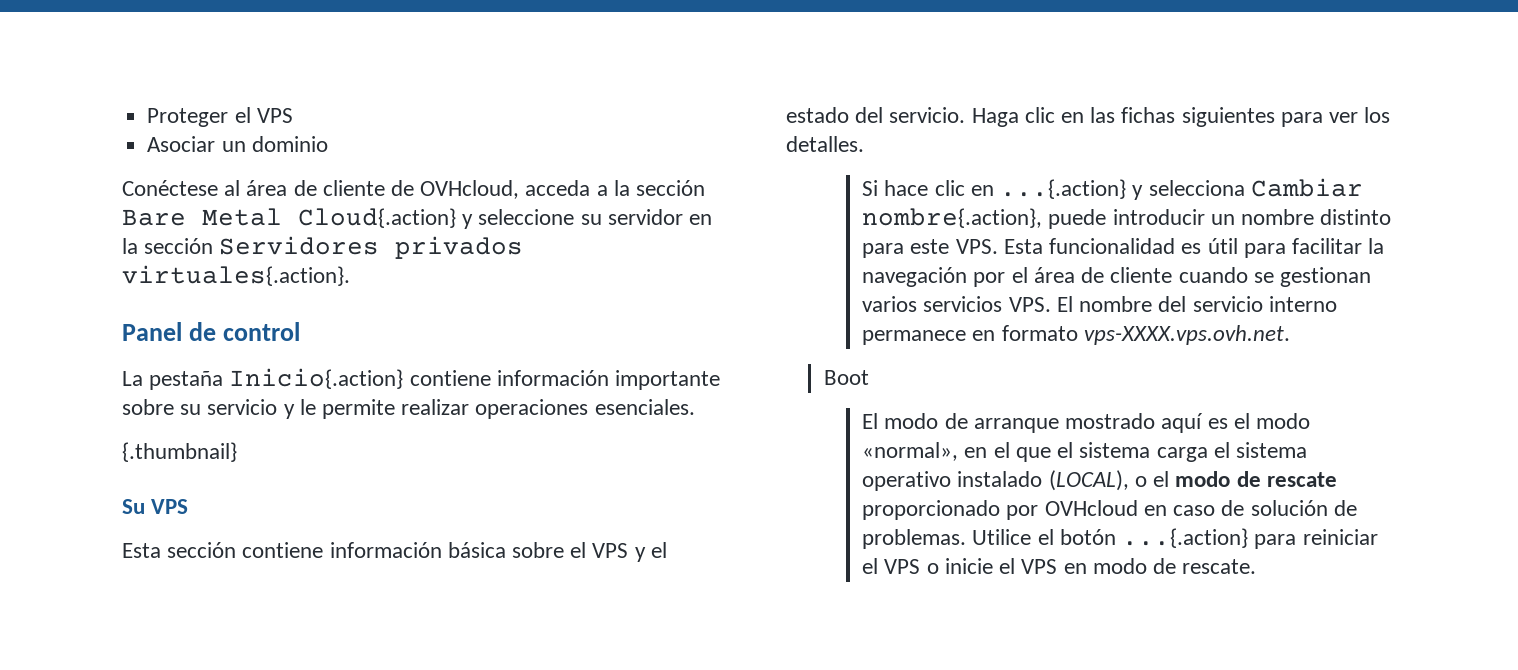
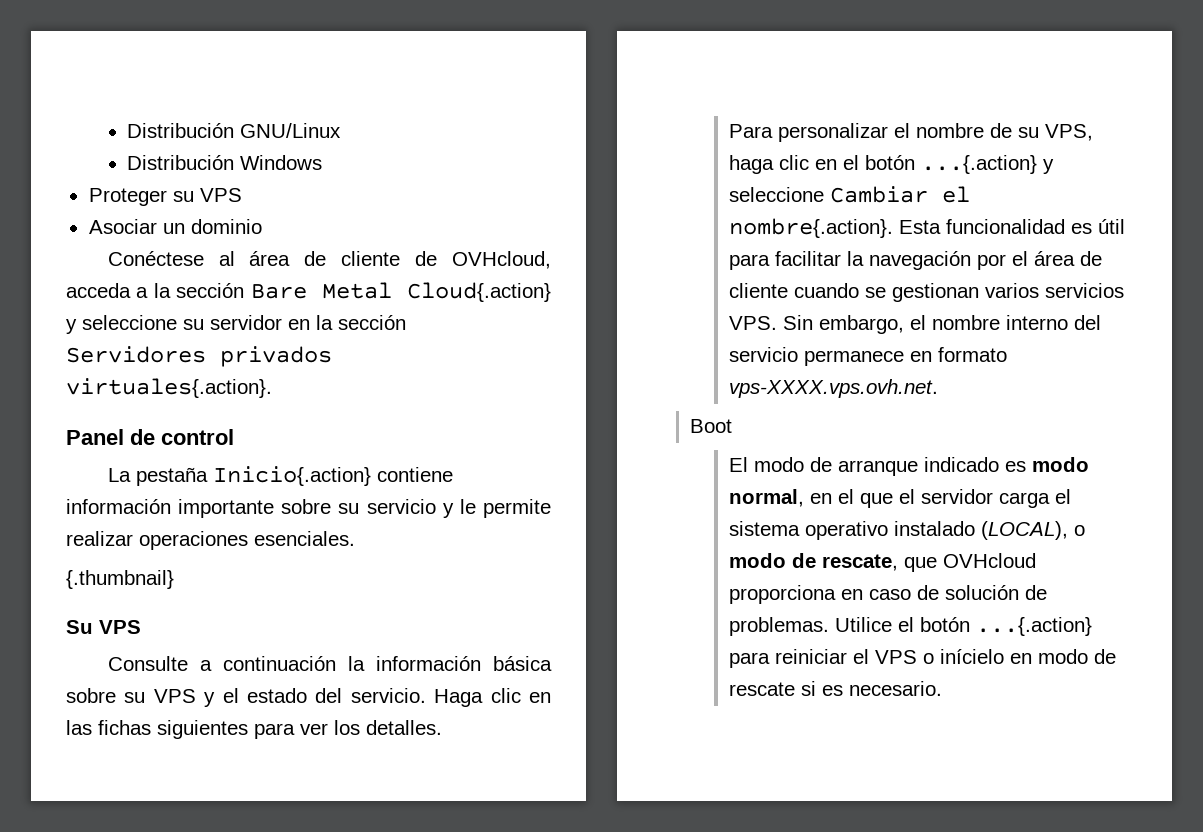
[147,107,251,127] Proteger el -> [126,123,341,138] [126,155,322,170] [88,188,194,206] Distribución GNU/Linux // Distribución Windows // Proteger su
[122,542,324,558] Esta sección contiene -> [107,656,365,671] Consulte a continuación la
[570,542,587,558] el -> [124,692,146,703] su
[862,178,1363,200] [862,208,1392,229] [862,239,998,258] Si hace clic en ...{.action} y selecciona Cambiar nombre{.action}, puede introducir un nombre distinto para este VPS. -> [728,123,1093,142] [728,155,1054,174] [728,186,970,203] [728,218,893,238] Para personalizar el nombre de su VPS, haga clic en el botón ...{.action} y seleccione Cambiar el nombre{.action}.
[1056,296,1153,312] El nombre -> [782,315,1068,334] Sin embargo, el nombre interno
[1268,296,1337,312] interno -> (798, 354) none
[1065,413,1310,433] [862,442,959,461] mostrado aquí es el modo «normal», -> [923,457,1089,472] [728,489,804,507] indicado es modo normal,
[1079,442,1151,458] sistema -> [920,489,993,504] servidor
[1153,471,1337,487] [862,500,1138,520] el modo de rescate proporcionado por OVHcloud -> [728,553,1036,572] [728,585,836,604] modo de rescate, que OVHcloud proporciona
[944,558,1257,574] inicie el VPS en modo de rescate. -> [939,649,1116,664] [728,681,942,696] inícielo en modo de rescate si es necesario.

